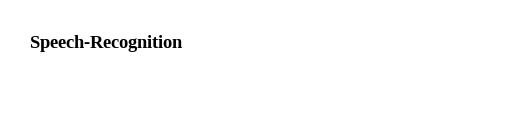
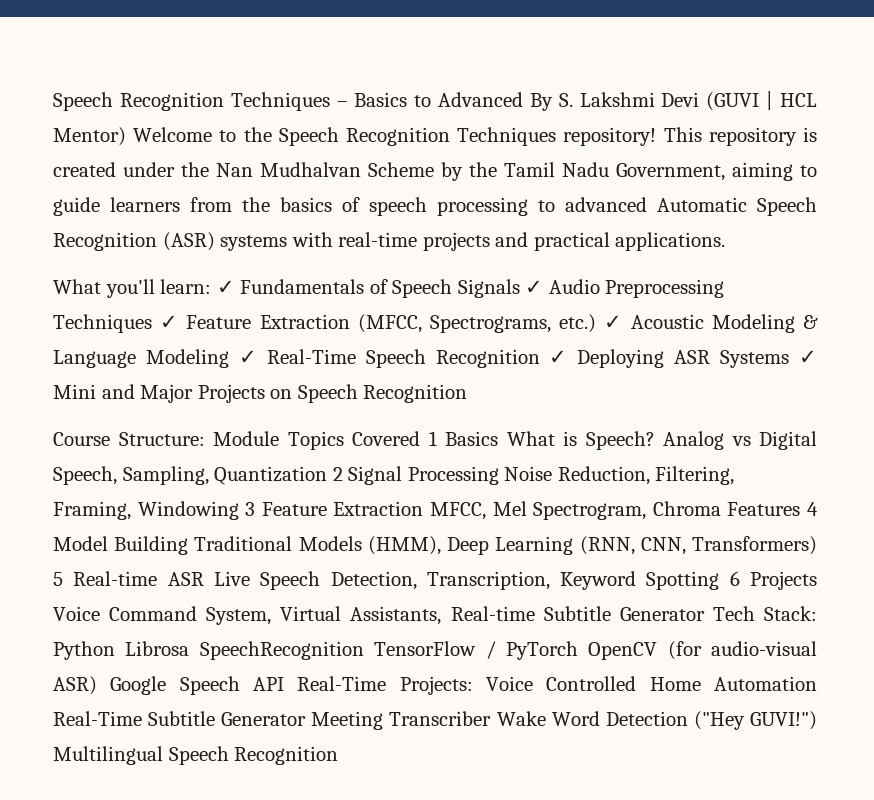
[30,35,183,52] Speech-Recognition -> [53,91,817,111] [53,127,817,146] [53,162,817,181] [53,197,817,216] [53,232,726,251] [53,279,725,298] [53,314,819,333] [53,349,817,368] [53,384,468,403] [53,431,817,450] [53,466,735,485] [53,501,819,520] [53,536,817,555] [53,571,817,590] [53,606,817,625] [53,641,817,660] [53,676,817,695] [53,711,817,730] [53,746,339,765] Speech Recognition Techniques – Basics to Advanced By S. Lakshmi Devi (GUVI | HCL Mentor) Welcome to the Speech Recognition Techniques repository! This repository is created under the Nan Mudhalvan Scheme by the Tamil Nadu Government, aiming to guide learners from the basics of speech processing to advanced Automatic Speech Recognition (ASR) systems with real-time projects and practical applications. // What you'll learn: ✓ Fundamentals of Speech Signals ✓ Audio Preprocessing Techniques ✓ Feature Extraction (MFCC, Spectrograms, etc.) ✓ Acoustic Modeling & Language Modeling ✓ Real-Time Speech Recognition ✓ Deploying ASR Systems ✓ Mini and Major Projects on Speech Recognition // Course Structure: Module Topics Covered 1 Basics What is Speech? Analog vs Digital Speech, Sampling, Quantization 2 Signal Processing Noise Reduction, Filtering, Framing, Windowing 3 Feature Extraction MFCC, Mel Spectrogram, Chroma Features 4 Model Building Traditional Models (HMM), Deep Learning (RNN, CNN, Transformers) 5 Real-time ASR Live Speech Detection, Transcription, Keyword Spotting 6 Projects Voice Command System, Virtual Assistants, Real-time Subtitle Generator Tech Stack: Python Librosa SpeechRecognition TensorFlow / PyTorch OpenCV (for audio-visual ASR) Google Speech API Real-Time Projects: Voice Controlled Home Automation Real-Time Subtitle Generator Meeting Transcriber Wake Word Detection ("Hey GUVI!") Multilingual Speech Recognition

